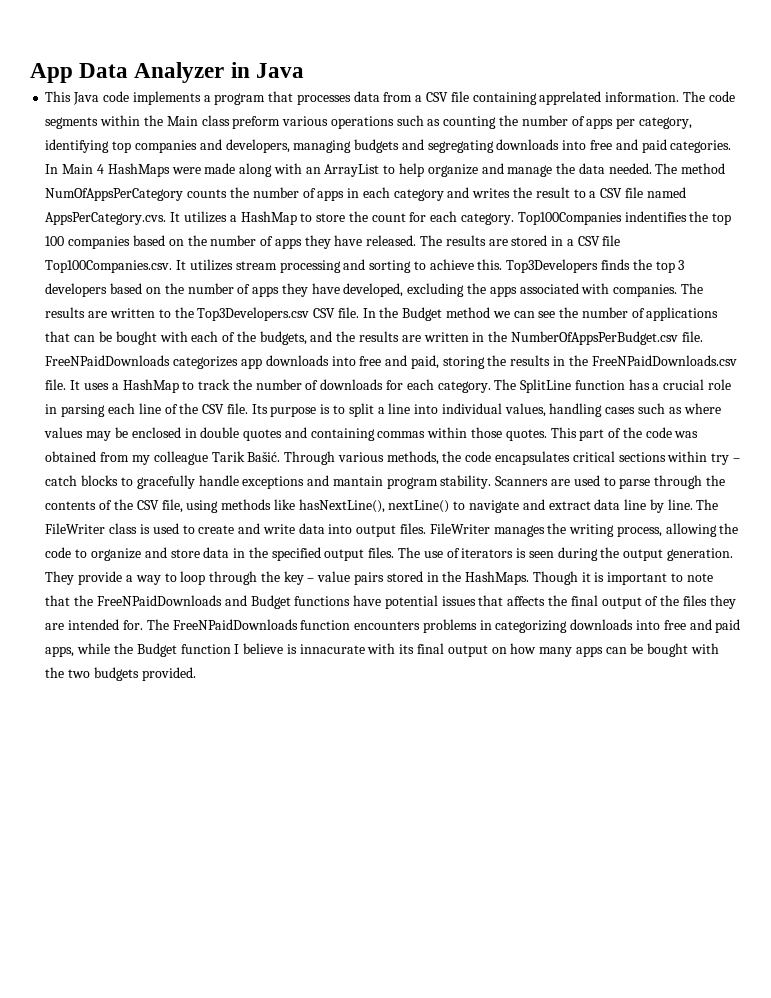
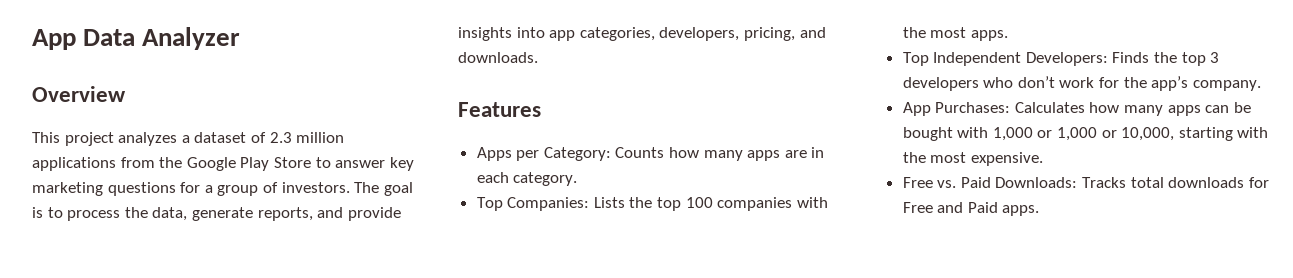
[230,62,304,78] [45,91,735,105] [45,115,692,129] [45,139,732,153] [45,163,726,177] [45,187,686,201] [45,211,732,225] [45,235,621,249] [45,259,685,273] [45,283,703,297] [45,307,719,321] [45,331,703,345] [45,355,737,369] [45,379,731,393] [45,403,721,417] [44,427,699,441] [45,451,740,465] [45,475,725,489] [45,499,719,513] [45,523,739,537] [45,547,733,561] [45,571,713,585] [45,595,736,609] [45,619,741,633] [45,643,507,657] in Java // This Java code implements a program that processes data from a CSV file containing apprelated information. The code segments within the Main class preform various operations such as counting the number of apps per category, identifying top companies and developers, managing budgets and segregating downloads into free and paid categories. In Main 4 HashMaps were made along with an ArrayList to help organize and manage the data needed. The method NumOfAppsPerCategory counts the number of apps in each category and writes the result to a CSV file named AppsPerCategory.cvs. It utilizes a HashMap to store the count for each category. Top100Companies indentifies the top 100 companies based on the number of apps they have released. The results are stored in a CSV file Top100Companies.csv. It utilizes stream processing and sorting to achieve this. Top3Developers finds the top 3 developers based on the number of apps they have developed, excluding the apps associated with companies. The results are written to the Top3Developers.csv CSV file. In the Budget method we can see the number of applications that can be bought with each of the budgets, and the results are written in the NumberOfAppsPerBudget.csv file. FreeNPaidDownloads categorizes app downloads into free and paid, storing the results in the FreeNPaidDownloads.csv file. It uses a HashMap to track the number of downloads for each category. The SplitLine function has a crucial role in parsing each line of the CSV file. Its purpose is to split a line into individual values, handling cases such as where values may be enclosed in double quotes and containing commas within those quotes. This part of the code was obtained from my colleague Tarik Bašić. Through various methods, the code encapsulates critical sections within try – catch blocks to gracefully handle exceptions and mantain program stability. Scanners are used to parse through the contents of the CSV file, using methods like hasNextLine(), nextLine() to navigate and extract data line by line. The FileWriter class is used to create and write data into output files. FileWriter manages the writing process, allowing the code to organize and store data in the specified output files. The use of iterators is seen during the output generation. They provide a way to loop through the key – value pairs stored in the HashMaps. Though it is important to note that the FreeNPaidDownloads and Budget functions have potential issues that affects the final output of the files they are intended for. The FreeNPaidDownloads function encounters problems in categorizing downloads into free and paid apps, while the Budget function I believe is innacurate with its final output on -> [32,86,126,102] [32,132,345,146] [32,157,414,171] [32,182,413,196] [32,207,401,221] [458,27,826,41] [458,52,538,63] [458,102,541,117] [476,147,825,161] [476,172,578,186] [476,197,828,211] [902,27,1008,41] [902,52,1220,66] [902,76,1261,91] [902,102,1085,116] // Overview // This project analyzes a dataset of 2.3 million applications from the Google Play Store to answer key marketing questions for a group of investors. The goal is to process the data, generate reports, and provide insights into app categories, developers, pricing, and downloads. // Features // Apps per Category: Counts how many apps are in each category. // Top Companies: Lists the top 100 companies with the most apps. // Top Independent Developers: Finds the top 3 developers who don’t work for the app’s company. // App Purchases: Calculates
[45,667,196,681] the two budgets provided. -> [992,127,1269,141] [902,152,1043,166] [902,177,1269,188] [902,202,1040,216] 1,000 or 1,000 or 10,000, starting with the most expensive. // Free vs. Paid Downloads: Tracks total downloads for Free and Paid apps.

